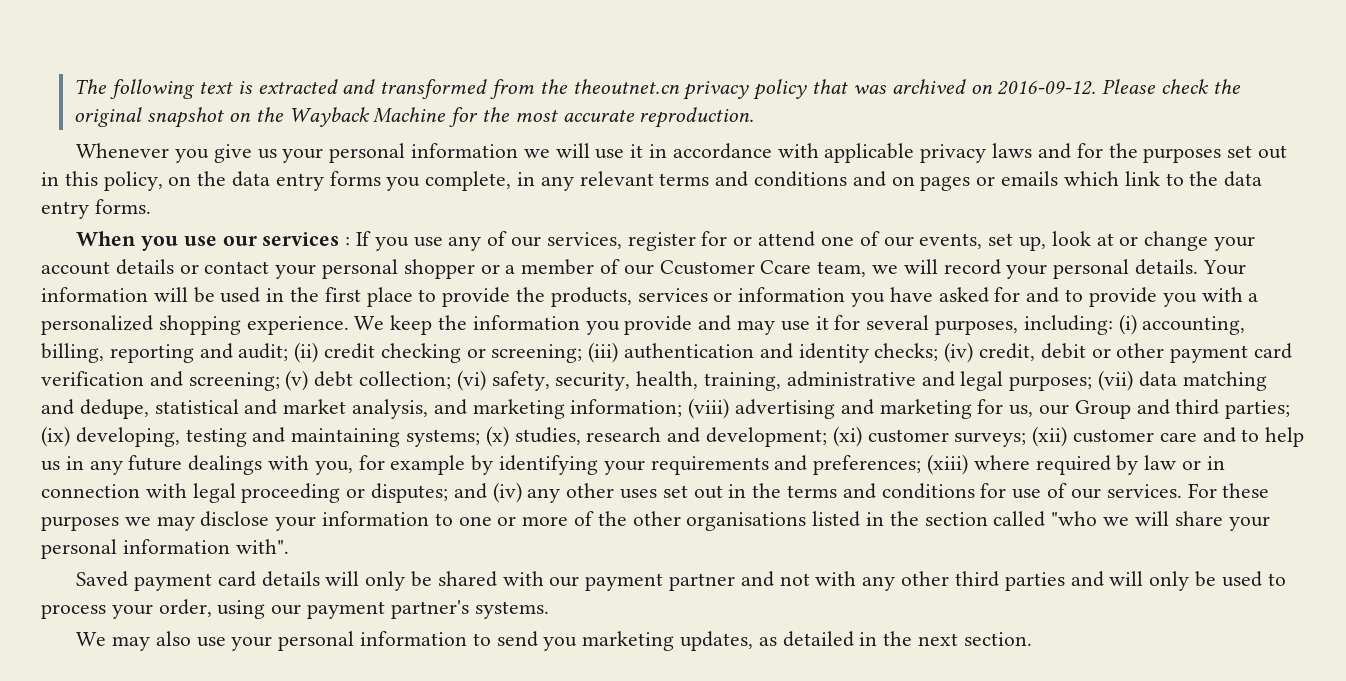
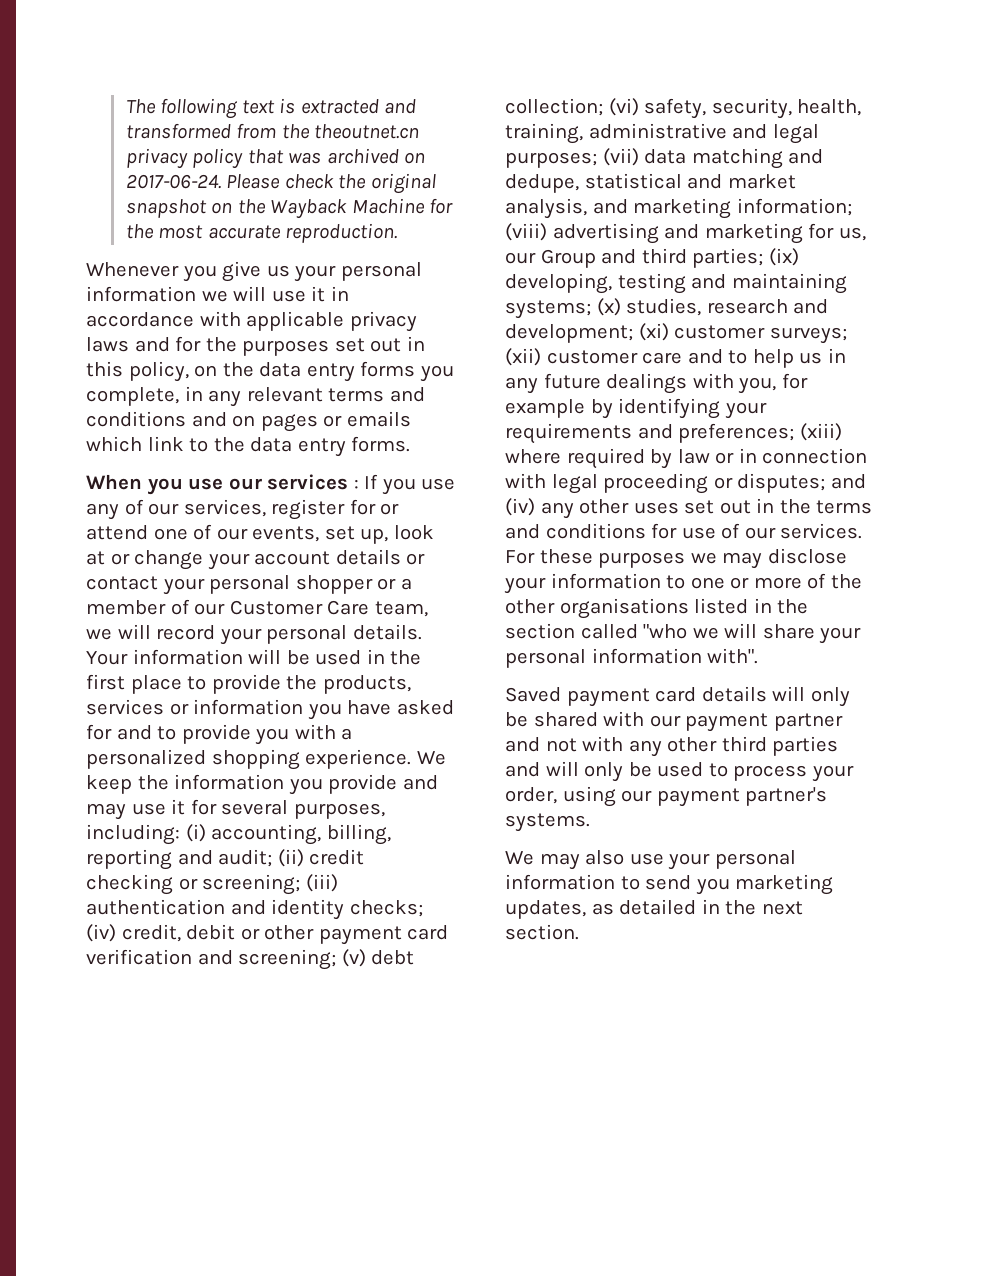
[997,80,1097,95] 2016-09-12. -> [125,174,221,189] 2017-06-24.
[659,260,812,275] Ccustomer Ccare -> [229,600,370,615] Customer Care

